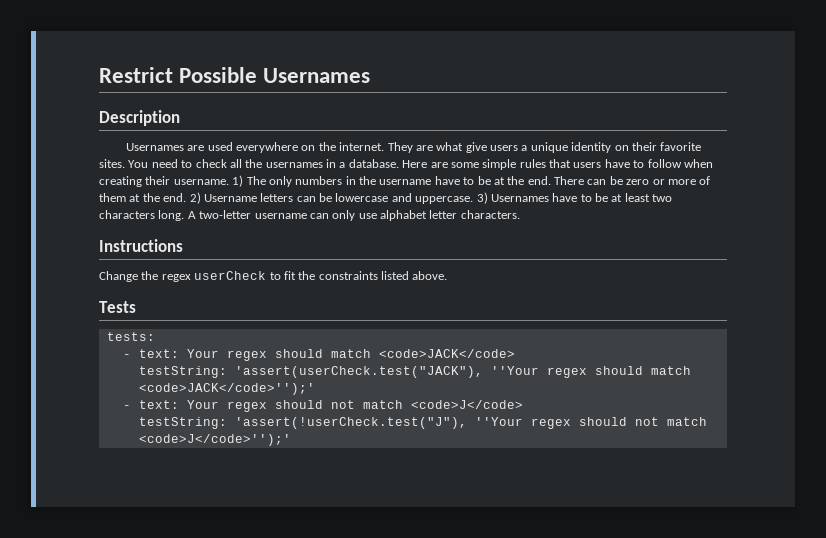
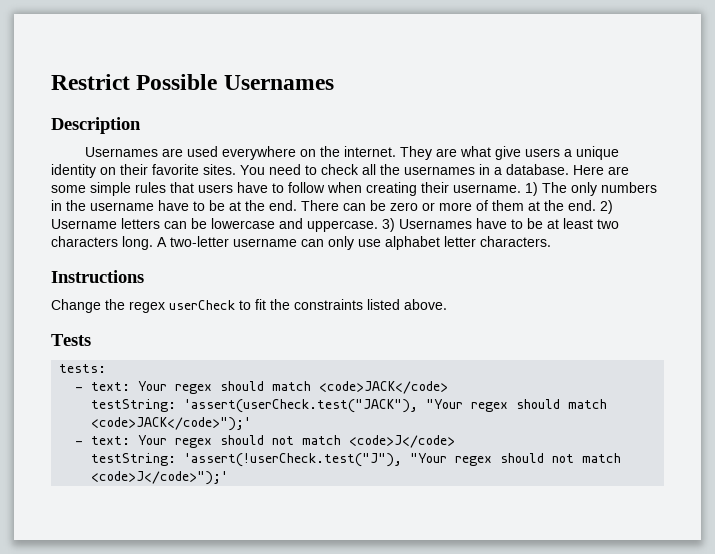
[490,366,691,378] [138,383,315,395] ''Your regex should match <code>JACK</code>'');' -> [426,399,608,412] [91,417,252,431] "Your regex should match <code>JACK</code>");'
[474,417,707,429] [138,434,291,446] ''Your regex should not match <code>J</code>'');' -> [410,453,622,466] [91,471,229,485] "Your regex should not match <code>J</code>");'

